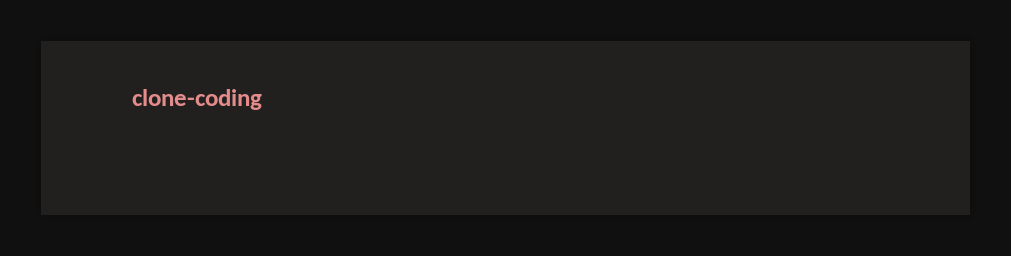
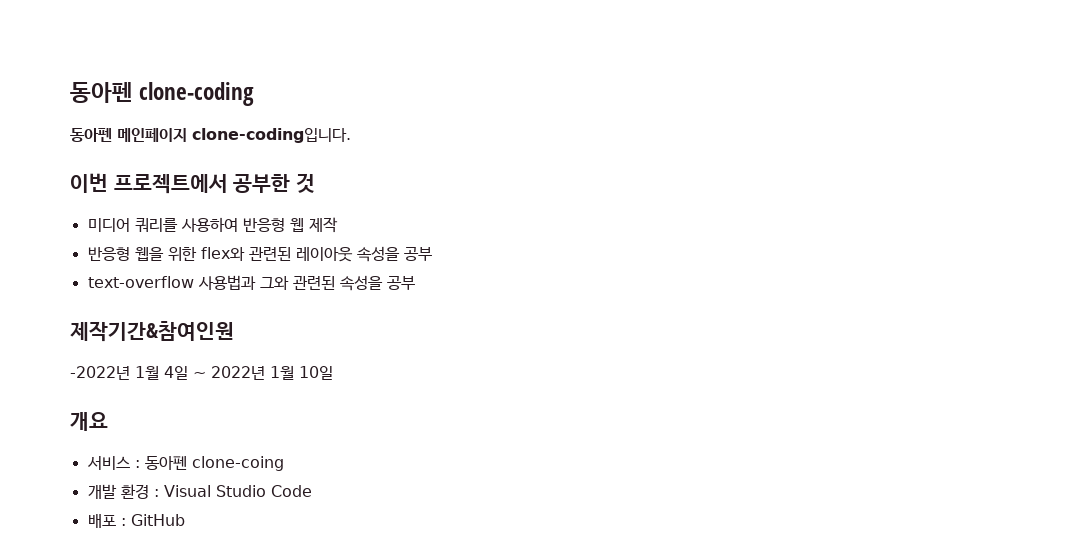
(132, 99) none -> [70,82,133,103] 동아펜
(262, 99) none -> [70,128,351,143] [70,173,315,194] [87,217,338,233] [87,246,432,262] [87,275,415,291] [70,321,234,342] [70,365,333,380] [70,412,108,431] [86,456,284,471] [87,484,312,499] [87,514,185,528] // 동아펜 메인페이지 clone-coding입니다. // 이번 프로젝트에서 공부한 것 // 미디어 쿼리를 사용하여 반응형 웹 제작 // 반응형 웹을 위한 flex와 관련된 레이아웃 속성을 공부 // text-overflow 사용법과 그와 관련된 속성을 공부 // 제작기간&참여인원 // -2022년 1월 4일 ~ 2022년 1월 10일 // 개요 // 서비스 : 동아펜 clone-coing // 개발 환경 : Visual Studio Code // 배포 : GitHub

